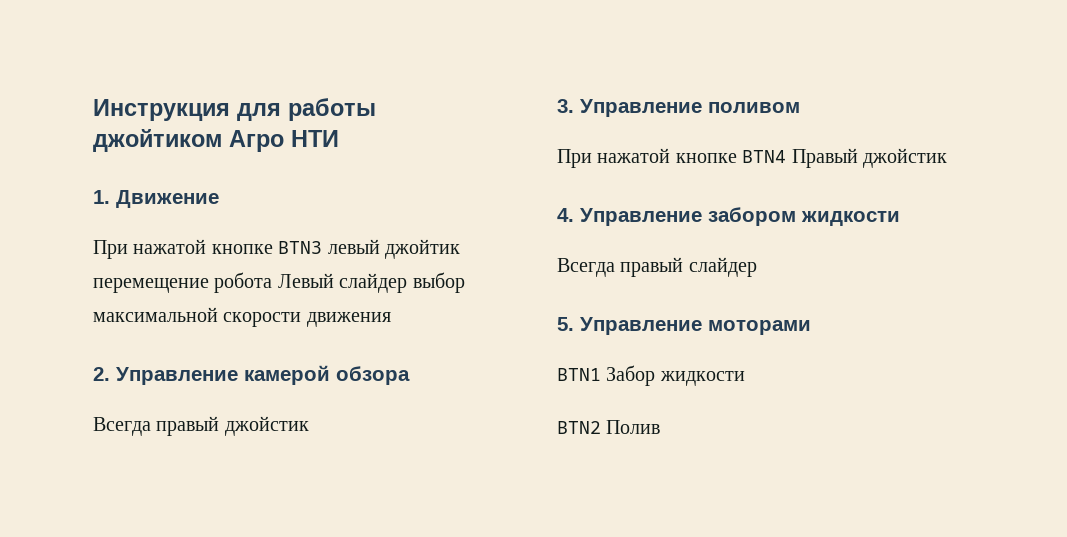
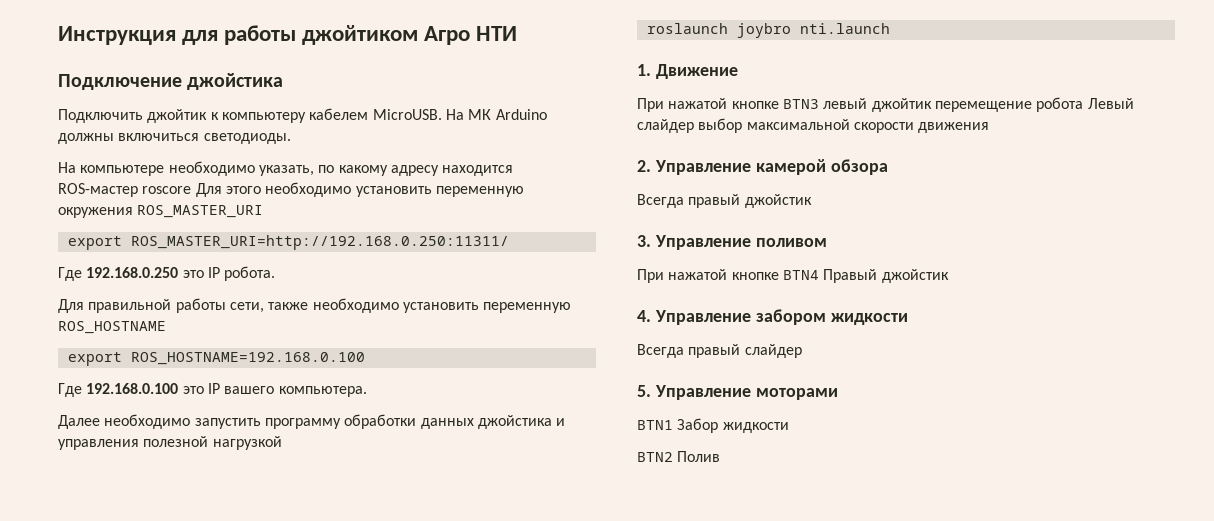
(339, 138) none -> [58,73,284,90] [58,108,547,123] [58,133,291,144] [58,161,514,176] [58,182,524,197] [58,205,264,218] [67,235,509,250] [58,266,276,281] [58,298,572,313] [58,321,166,334] [67,352,365,366] [58,383,367,397] [58,414,566,429] [58,436,282,450] [646,23,890,38] // Подключение джойстика // Подключить джойтик к компьютеру кабелем MicroUSB. На МК Arduino должны включиться светодиоды. // На компьютере необходимо указать, по какому адреcу находится ROS-мастер roscore Для этого необходимо установить переменную окружения ROS_MASTER_URI // export ROS_MASTER_URI=http://192.168.0.250:11311/ // Где 192.168.0.250 это IP робота. // Для правильной работы сети, также необходимо установить переменную ROS_HOSTNAME // export ROS_HOSTNAME=192.168.0.100 // Где 192.168.0.100 это IP вашего компьютера. // Далее необходимо запустить программу обработки данных джойстика и управления полезной нагрузкой // roslaunch joybro nti.launch

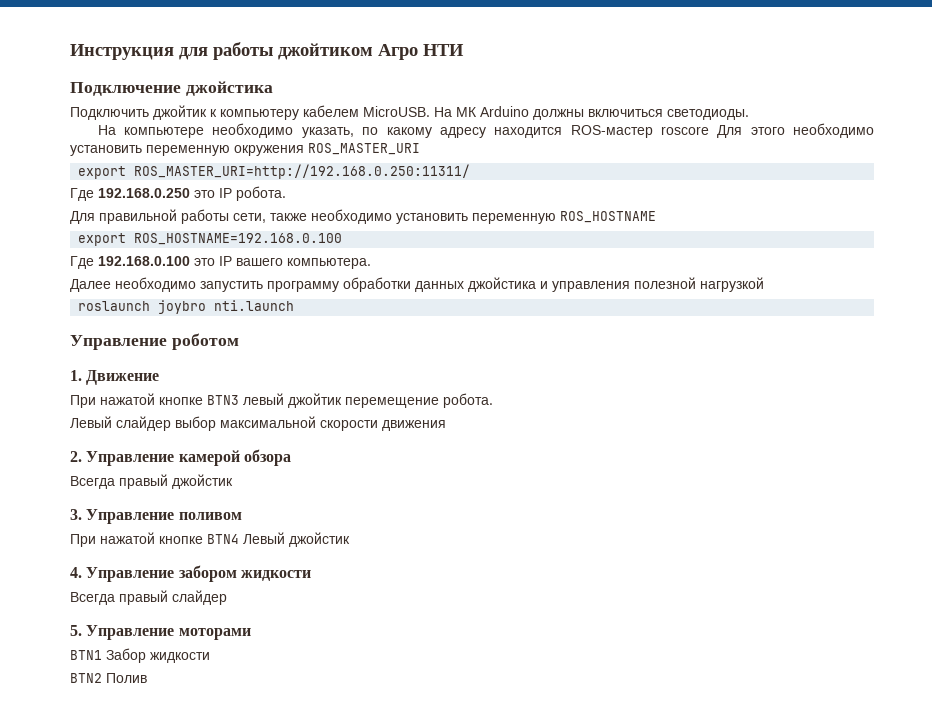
(890, 28) none -> [70,333,239,350] // Управление роботом
[1036,97,1084,112] робота -> [443,393,493,408] робота. //
[823,269,878,283] Правый -> [243,532,285,544] Левый

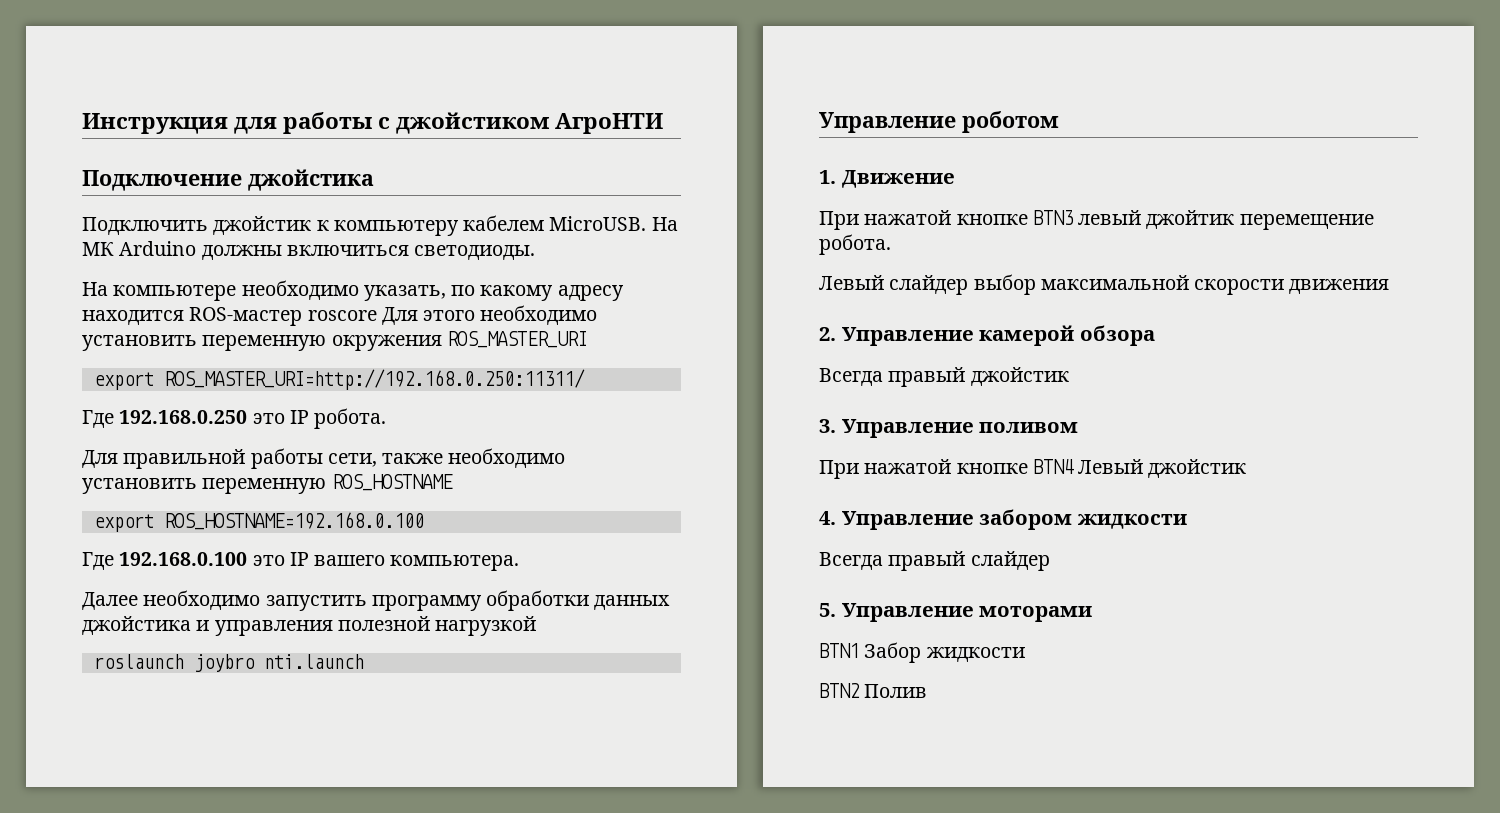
[278,43,464,60] джойтиком Агро НТИ -> [378,112,664,134] c джойcтиком АгроНТИ
[153,105,207,120] джойтик -> [213,216,312,235] джойcтик

